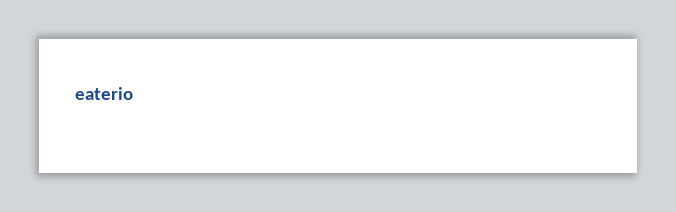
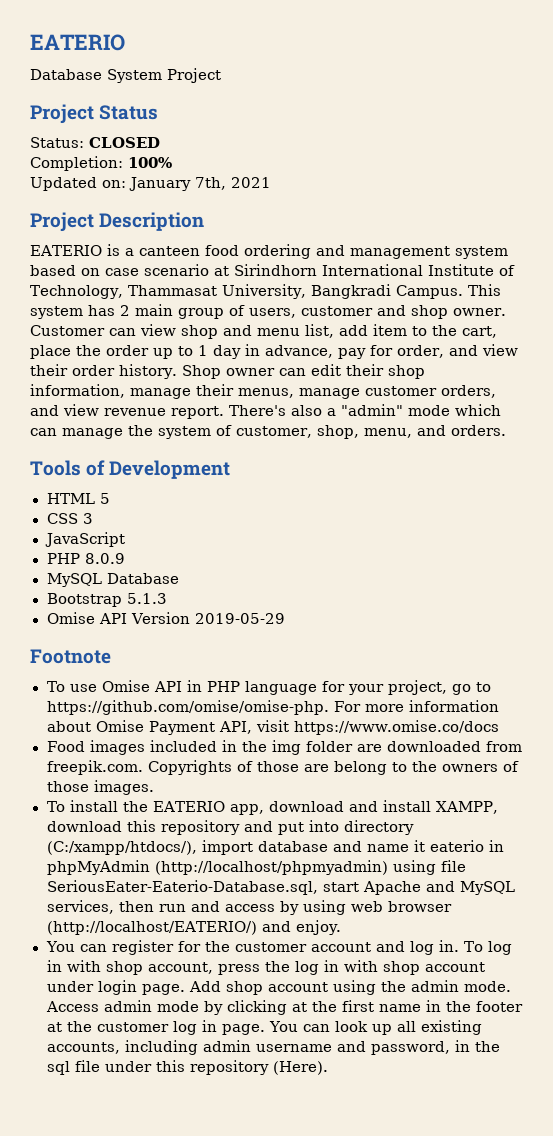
[75,87,133,100] eaterio -> [30,34,125,51] [30,68,221,83] [30,104,159,124] [30,137,160,148] [30,156,172,171] [30,177,271,191] [30,212,205,232] [30,244,508,259] [30,264,515,276] [30,284,501,299] [30,304,506,319] [30,324,497,339] [30,344,518,359] [30,364,425,379] [30,384,496,399] [30,404,501,419] [30,425,506,439] [30,460,231,479] [46,493,110,504] [46,513,93,524] [44,532,125,547] [46,553,125,564] [46,573,179,587] [46,593,167,607] [46,612,286,624] [30,649,111,664] [46,680,492,695] [46,700,499,715] [46,720,500,735] [46,740,522,755] [46,760,519,775] [46,780,154,795] [46,800,499,815] [46,820,414,835] [46,840,504,855] [46,860,466,875] [46,880,515,895] [46,900,452,915] [46,920,342,935] [45,940,513,955] [46,960,485,975] [46,980,511,995] [45,1000,523,1015] [46,1020,483,1035] [46,1040,500,1055] [46,1060,328,1075] EATERIO // Database System Project // Project Status // Status: CLOSED // Completion: 100% // Updated on: January 7th, 2021 // Project Description // EATERIO is a canteen food ordering and management system based on case scenario at Sirindhorn International Institute of Technology, Thammasat University, Bangkradi Campus. This system has 2 main group of users, customer and shop owner. Customer can view shop and menu list, add item to the cart, place the order up to 1 day in advance, pay for order, and view their order history. Shop owner can edit their shop information, manage their menus, manage customer orders, and view revenue report. There's also a "admin" mode which can manage the system of customer, shop, menu, and orders. // Tools of Development // HTML 5 // CSS 3 // JavaScript // PHP 8.0.9 // MySQL Database // Bootstrap 5.1.3 // Omise API Version 2019-05-29 // Footnote // To use Omise API in PHP language for your project, go to https://github.com/omise/omise-php. For more information about Omise Payment API, visit https://www.omise.co/docs // Food images included in the img folder are downloaded from freepik.com. Copyrights of those are belong to the owners of those images. // To install the EATERIO app, download and install XAMPP, download this repository and put into directory (C:/xampp/htdocs/), import database and name it eaterio in phpMyAdmin (http://localhost/phpmyadmin) using file SeriousEater-Eaterio-Database.sql, start Apache and MySQL services, then run and access by using web browser (http://localhost/EATERIO/) and enjoy. // You can register for the customer account and log in. To log in with shop account, press the log in with shop account under login page. Add shop account using the admin mode. Access admin mode by clicking at the first name in the footer at the customer log in page. You can look up all existing accounts, including admin username and password, in the sql file under this repository (Here).

